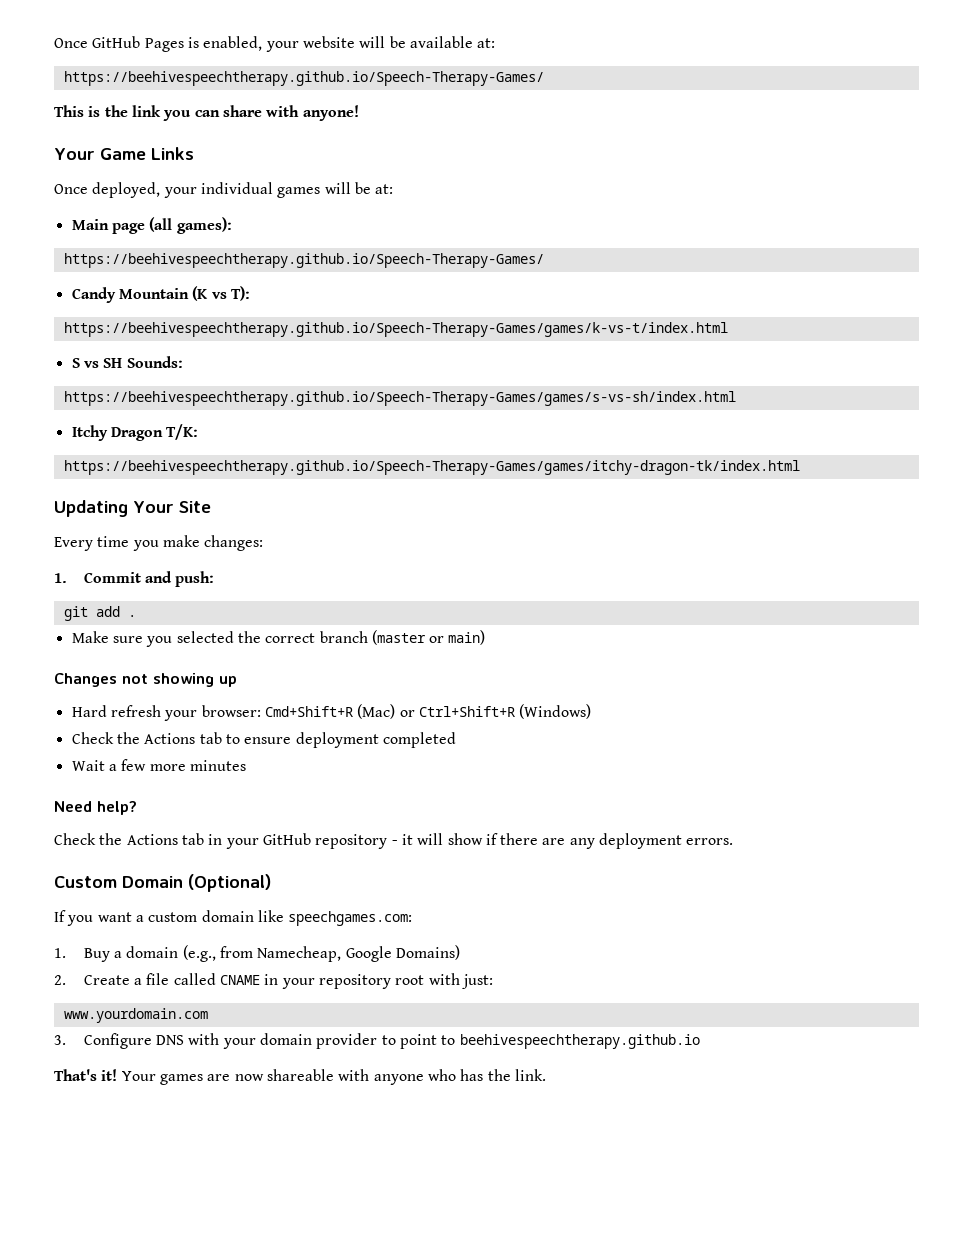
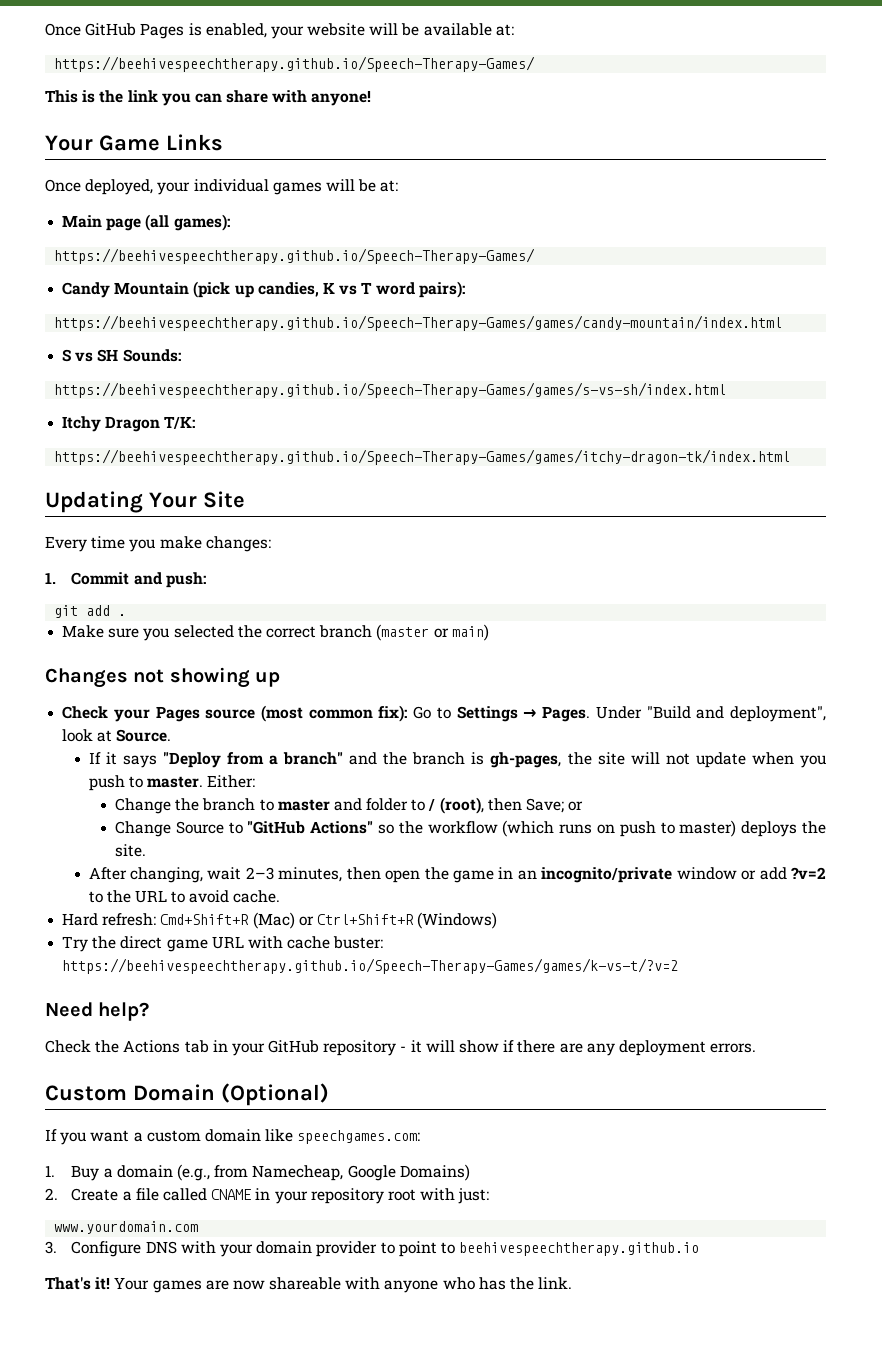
[192,286,250,301] [63,322,728,337] (K vs T): // https://beehivespeechtherapy.github.io/Speech-Therapy-Games/games/k-vs-t/index.html -> [193,281,465,298] [54,315,783,331] (pick up candies, K vs T word pairs): // https://beehivespeechtherapy.github.io/Speech-Therapy-Games/games/candy-mountain/index.html
[71,705,261,721] Hard refresh your browser: -> [62,705,827,722] [62,729,172,742] [88,752,827,768] [88,775,256,791] [114,797,584,814] [114,820,827,837] [114,844,146,857] [88,867,827,883] [88,890,281,903] [62,913,157,926] Check your Pages source (most common fix): Go to Settings → Pages. Under "Build and deployment", look at Source. // If it says "Deploy from a branch" and the branch is gh-pages, the site will not update when you push to master. Either: // Change the branch to master and folder to / (root), then Save; or // Change Source to "GitHub Actions" so the workflow (which runs on push to master) deploys the site. // After changing, wait 2–3 minutes, then open the game in an incognito/private window or add ?v=2 to the URL to avoid cache. // Hard refresh:
[71,732,456,748] [71,759,246,771] Check the Actions tab to ensure deployment completed // Wait a few more minutes -> [62,936,384,952] [62,958,679,974] Try the direct game URL with cache buster: https://beehivespeechtherapy.github.io/Speech-Therapy-Games/games/k-vs-t/?v=2

